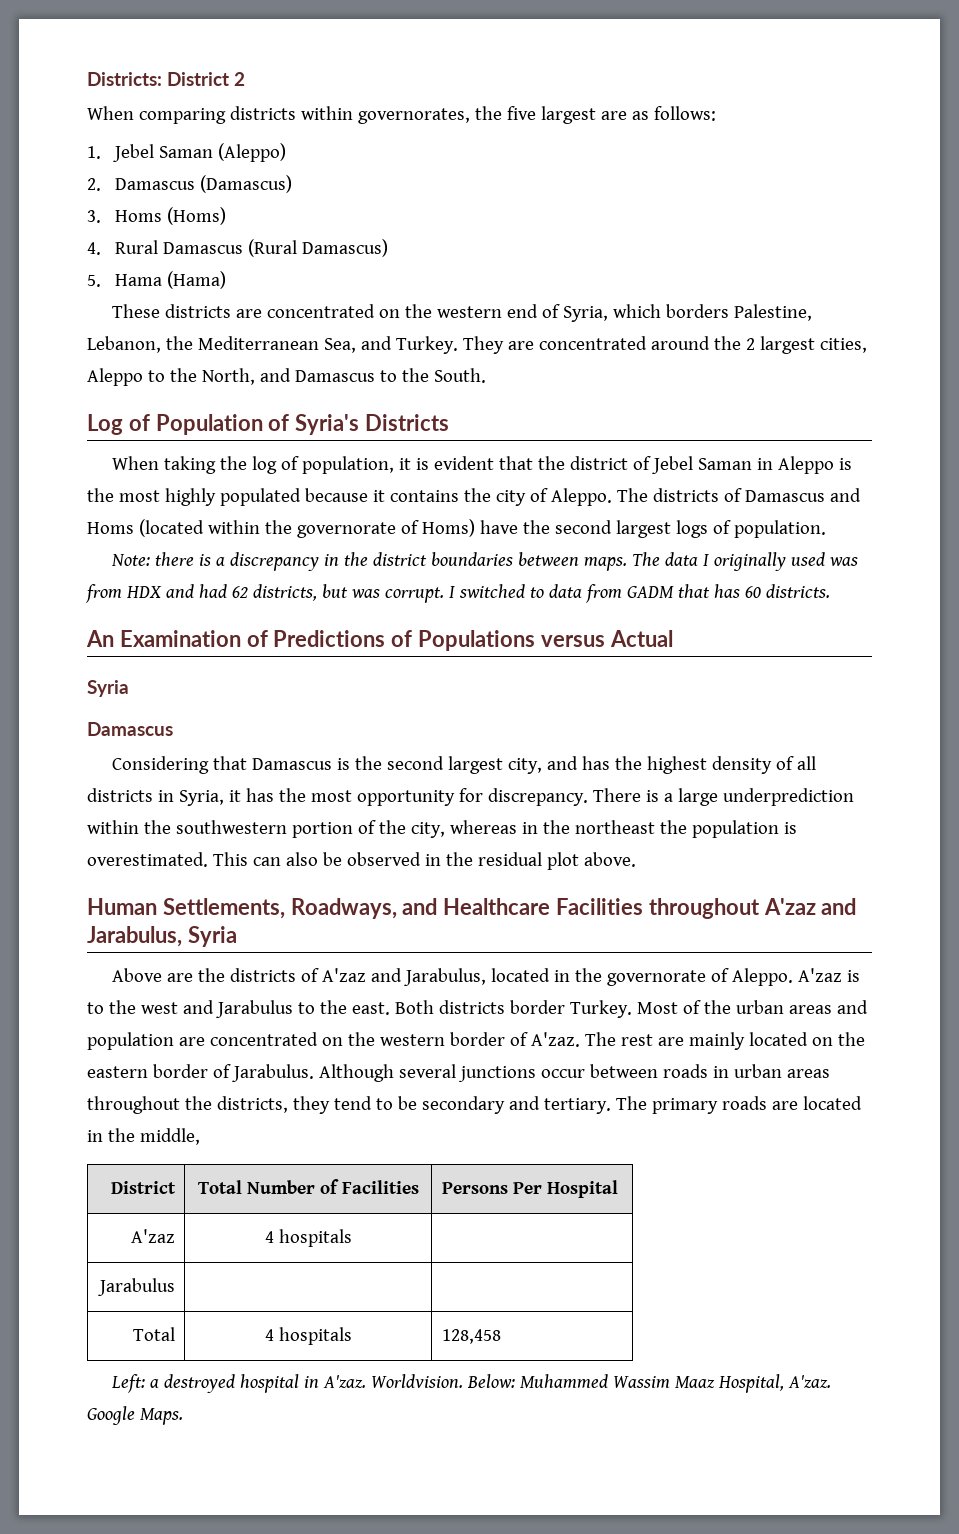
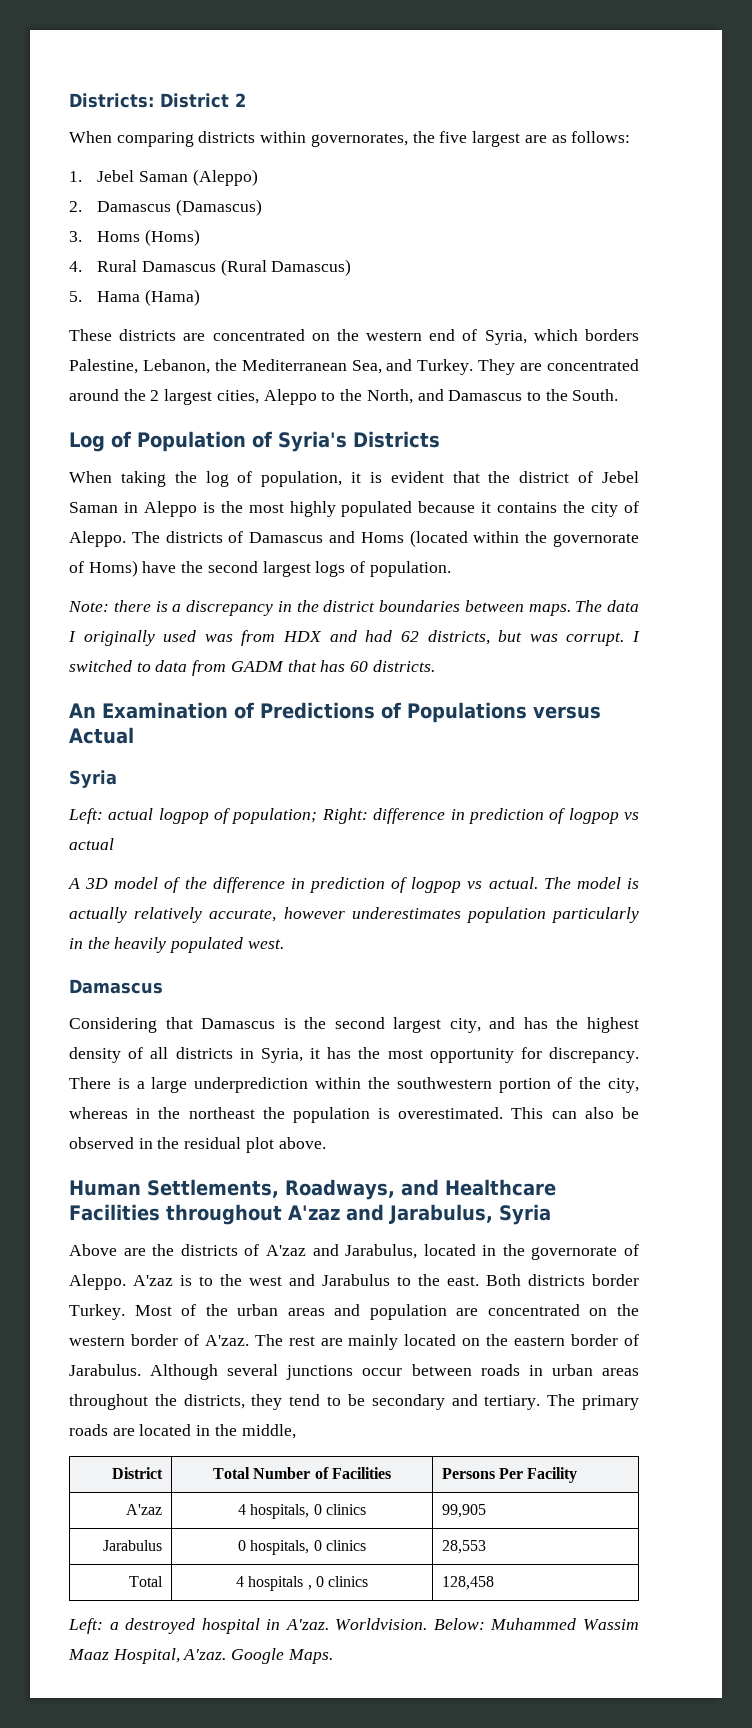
(129, 688) none -> [68,808,640,824] [69,838,114,850] [68,877,640,893] [69,907,640,923] [69,937,284,953] // Left: actual logpop of population; Right: difference in prediction of logpop vs actual // A 3D model of the difference in prediction of logpop vs actual. The model is actually relatively accurate, however underestimates population particularly in the heavily populated west.
[546,1180,618,1198] Hospital -> [527,1467,578,1483] Facility
[278,1229,352,1247] [97,1278,175,1296] hospitals | // Jarabulus | | -> [250,1504,366,1519] [441,1504,486,1518] [103,1540,163,1551] [238,1540,366,1555] [441,1540,486,1554] hospitals, 0 clinics | 99,905 // Jarabulus | 0 hospitals, 0 clinics | 28,553
(352, 1336) none -> [307,1576,369,1590] , 0 clinics

